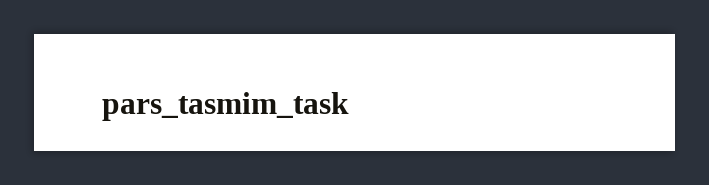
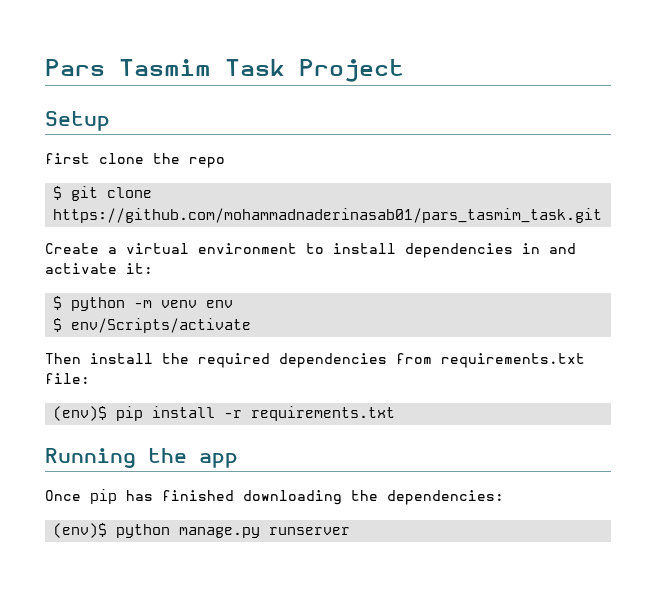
[102,92,349,121] pars_tasmim_task -> [45,59,404,82] [45,111,110,131] [45,153,225,168] [53,186,153,201] [53,208,603,223] [45,243,576,258] [45,263,153,274] [53,296,234,311] [53,318,252,333] [45,353,585,368] [45,373,90,384] [53,406,396,421] [45,448,238,468] [45,489,504,505] [53,523,351,538] Pars Tasmim Task Project // Setup // first clone the repo // $ git clone https://github.com/mohammadnaderinasab01/pars_tasmim_task.git // Create a virtual environment to install dependencies in and activate it: // $ python -m venv env // $ env/Scripts/activate // Then install the required dependencies from requirements.txt file: // (env)$ pip install -r requirements.txt // Running the app // Once pip has finished downloading the dependencies: // (env)$ python manage.py runserver

